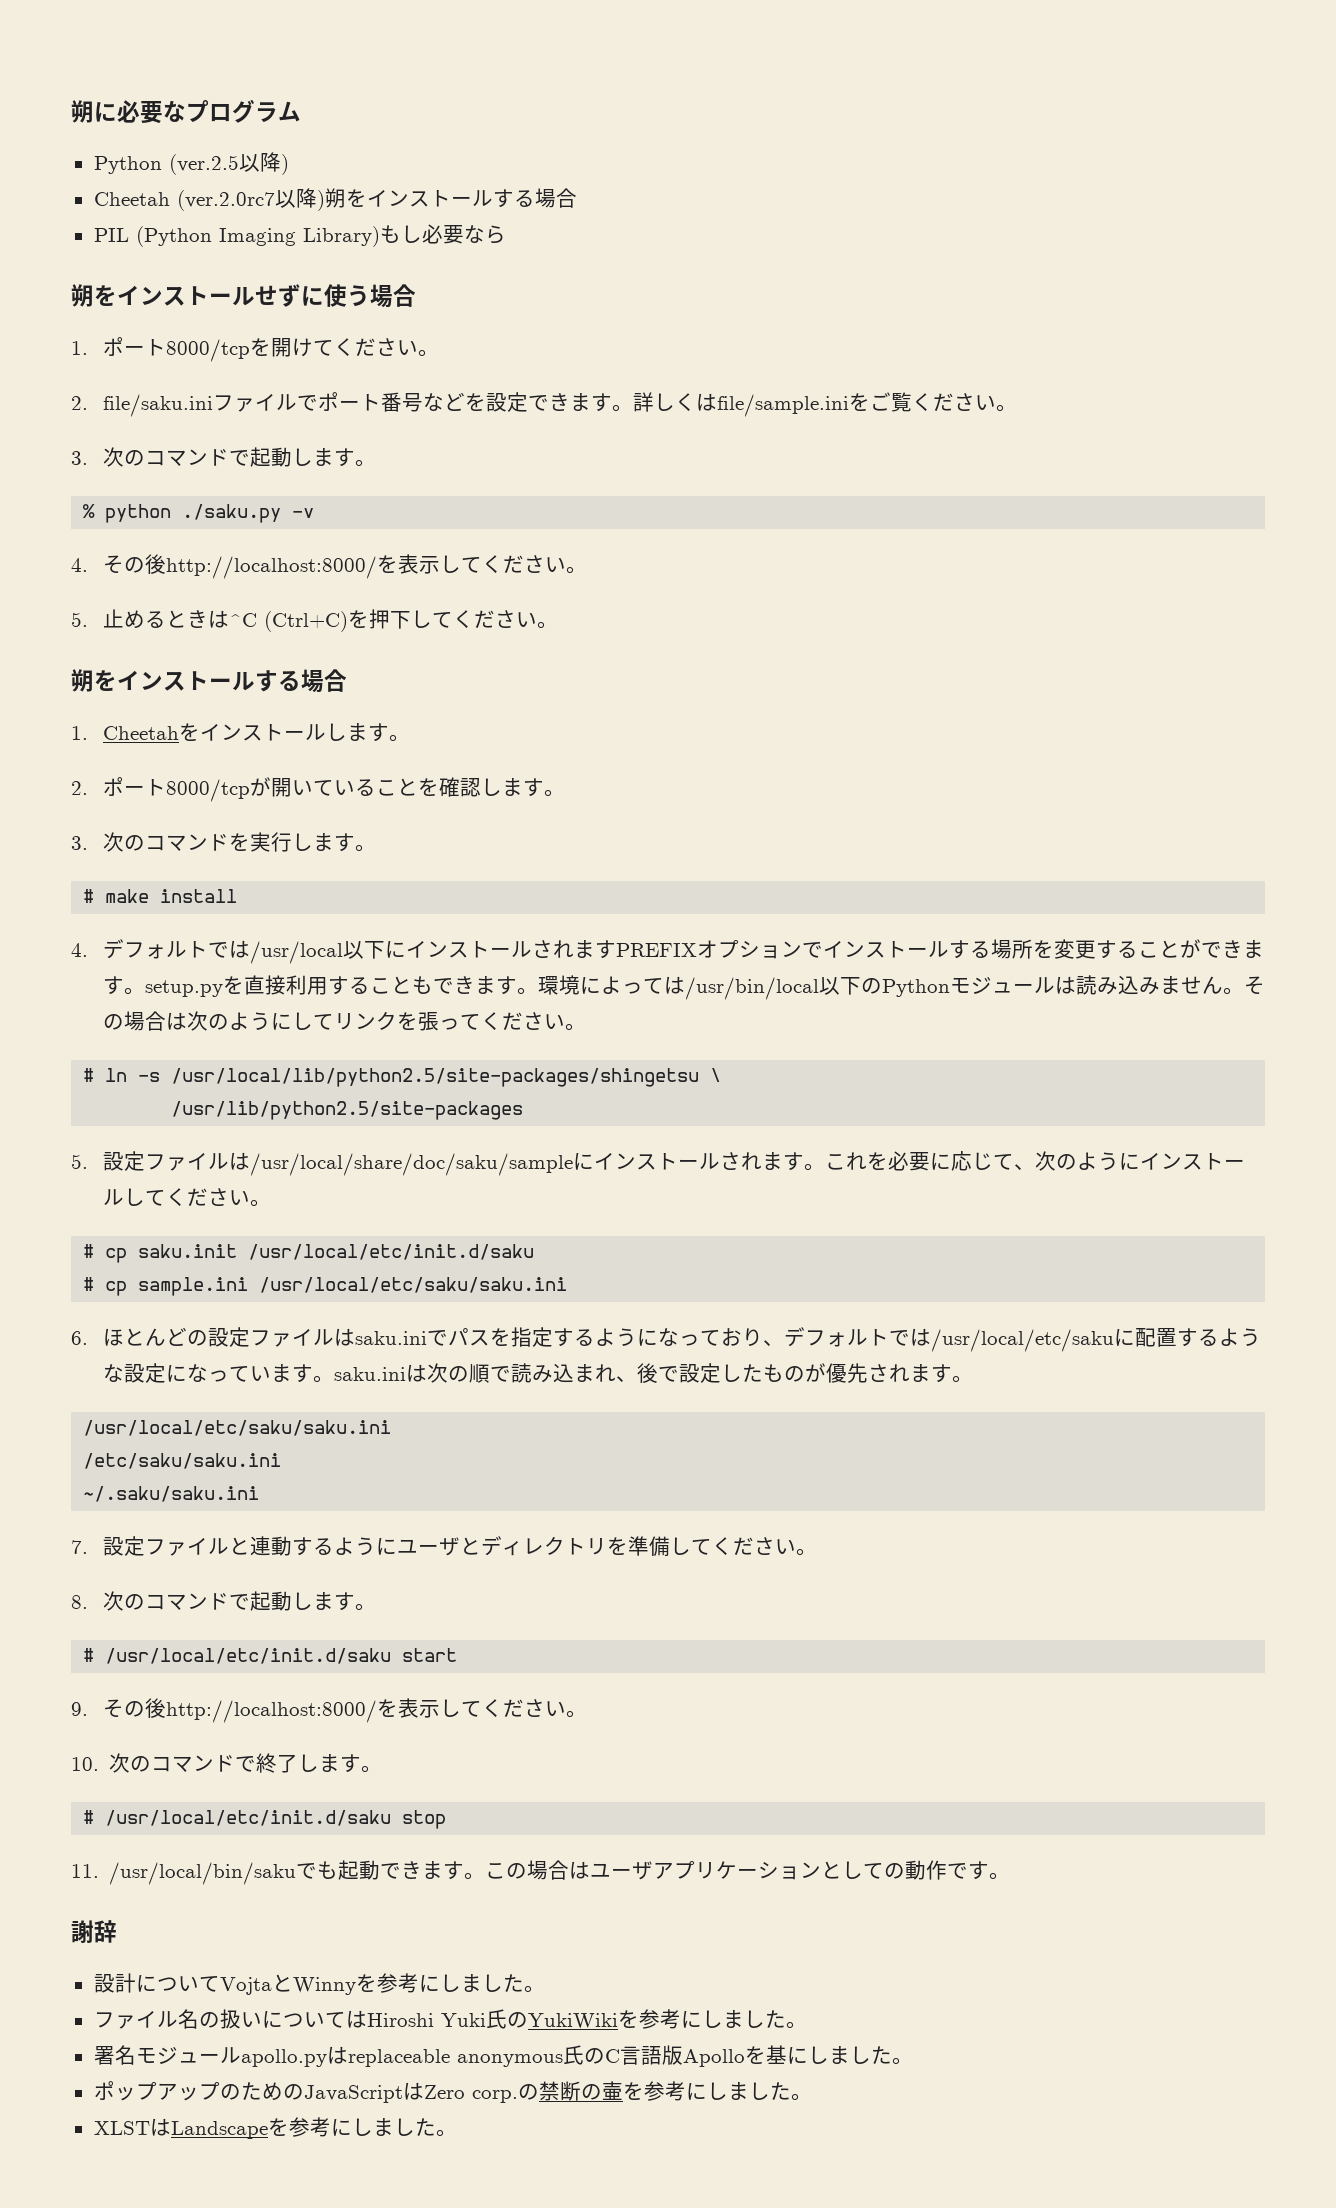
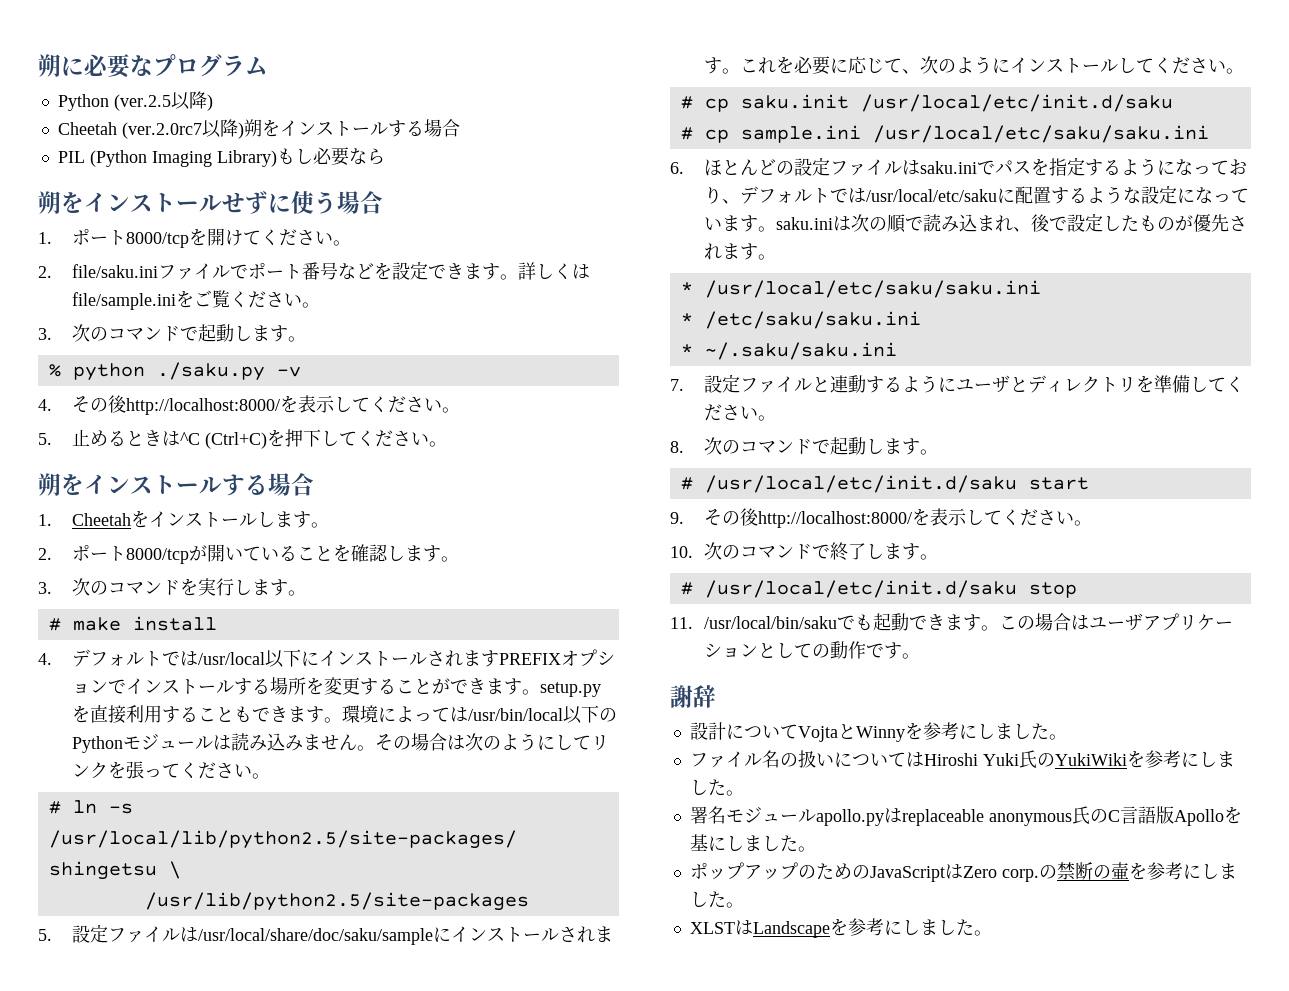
[83,1420,392,1436] /usr/local/etc/saku/saku.ini // -> [680,280,1041,298] [680,313,693,325] * /usr/local/etc/saku/saku.ini // *
(282, 1461) none -> [680,344,693,356] *

